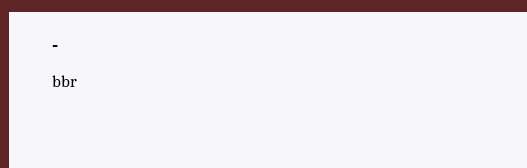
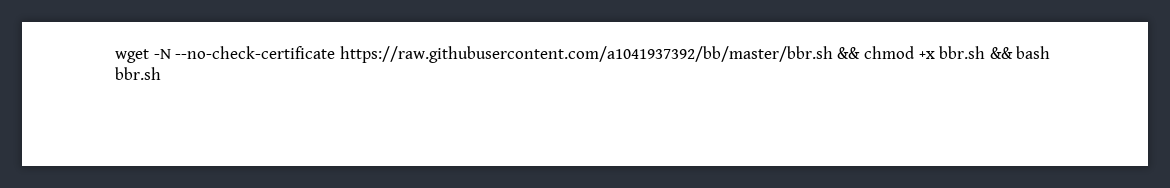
[52,45,58,51] [52,75,77,87] - // bbr -> [115,46,1051,63] [115,67,161,80] wget -N --no-check-certificate https://raw.githubusercontent.com/a1041937392/bb/master/bbr.sh && chmod +x bbr.sh && bash bbr.sh

